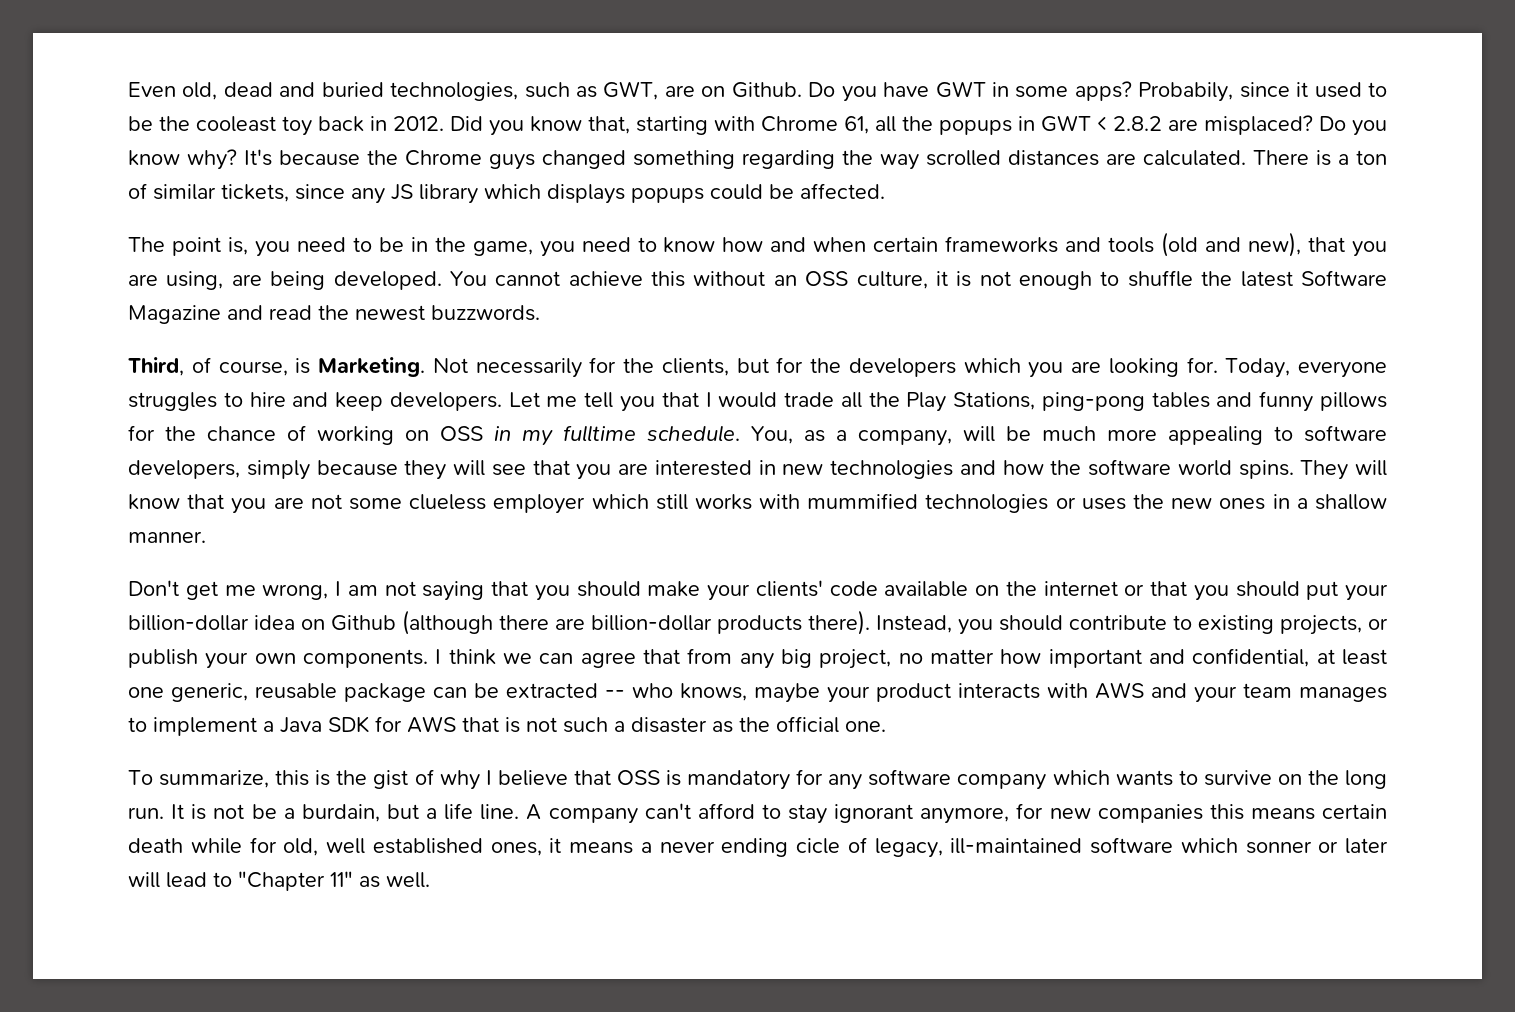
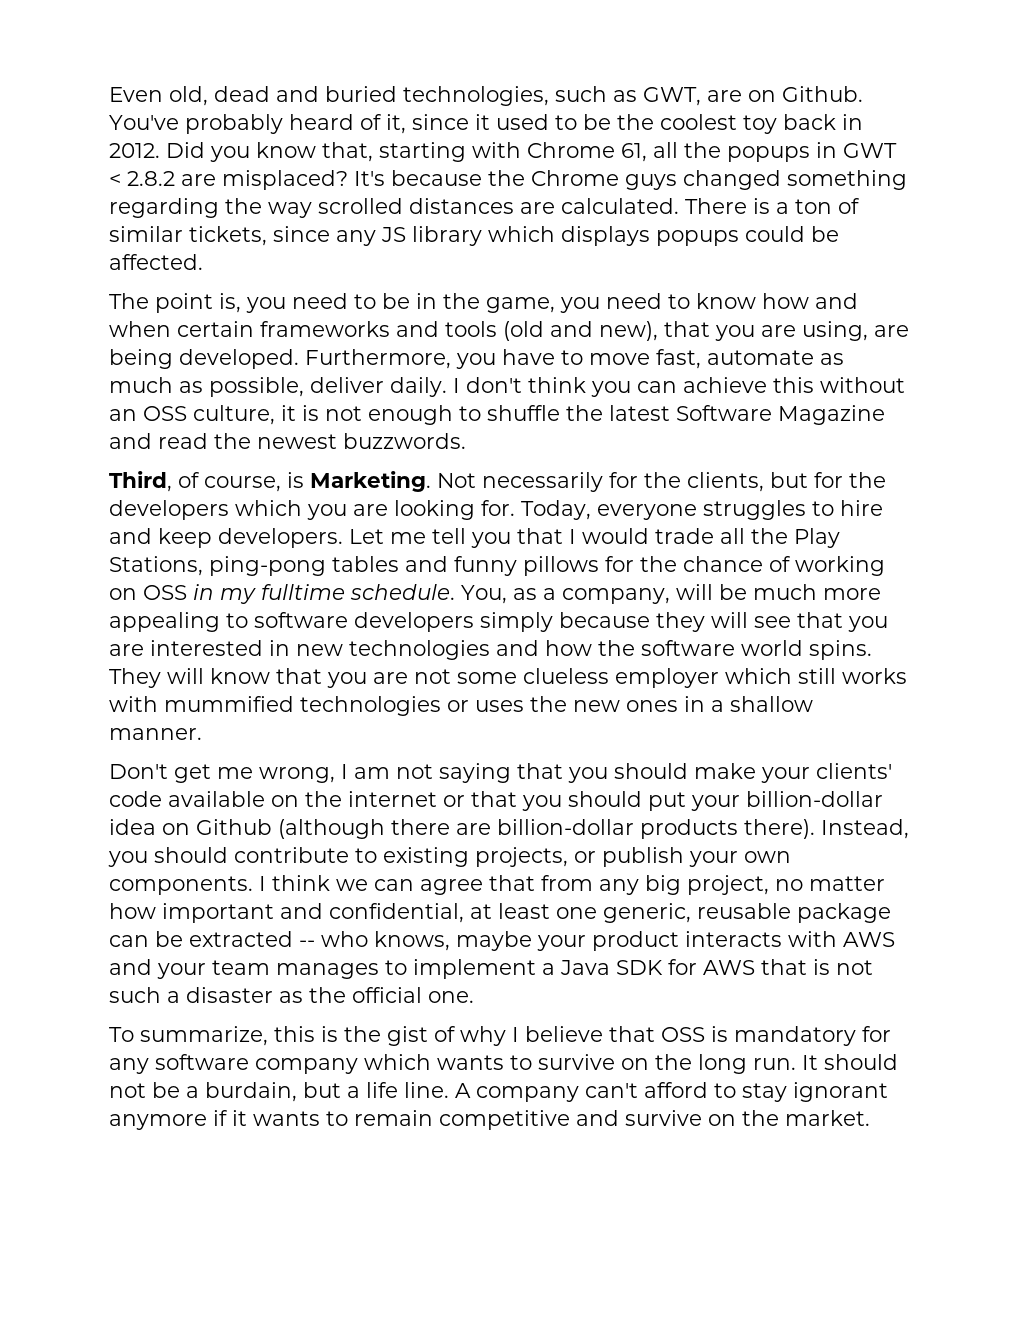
[808,81,1234,102] Do you have GWT in some apps? Probabily, -> [109,114,406,134] You've probably heard of it,
[196,116,276,132] cooleast -> [660,114,737,130] coolest
[1319,116,1387,136] [128,149,237,170] Do you know why? -> (348, 180) none
[449,271,561,286] You cannot -> [305,349,844,369] [109,377,677,397] Furthermore, you have to move fast, automate as much as possible, deliver daily. I don't think you can
[128,460,240,479] developers, -> [354,612,474,632] developers
[191,804,207,820] is -> [824,1054,898,1070] should
[920,803,1387,824] [128,837,1388,858] [128,871,430,891] anymore, for new companies this means certain death while for old, well established ones, it means a never ending cicle of legacy, ill-maintained software which sonner or later will lead to "Chapter 11" as well. -> [109,1110,870,1130] anymore if it wants to remain competitive and survive on the market.

